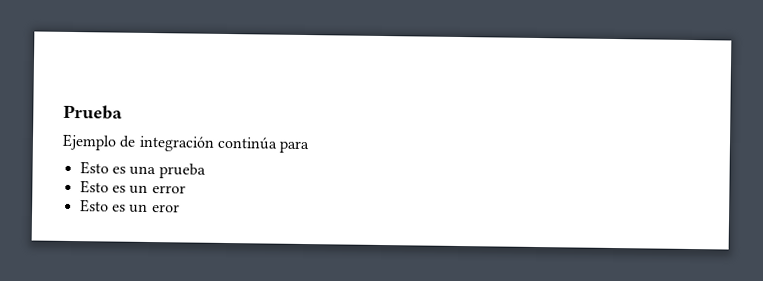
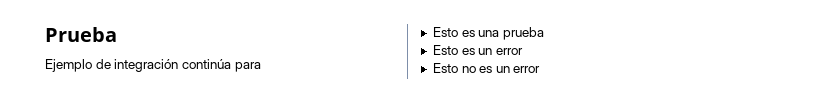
[111,203,180,213] es un eror -> [461,66,541,73] no es un error

